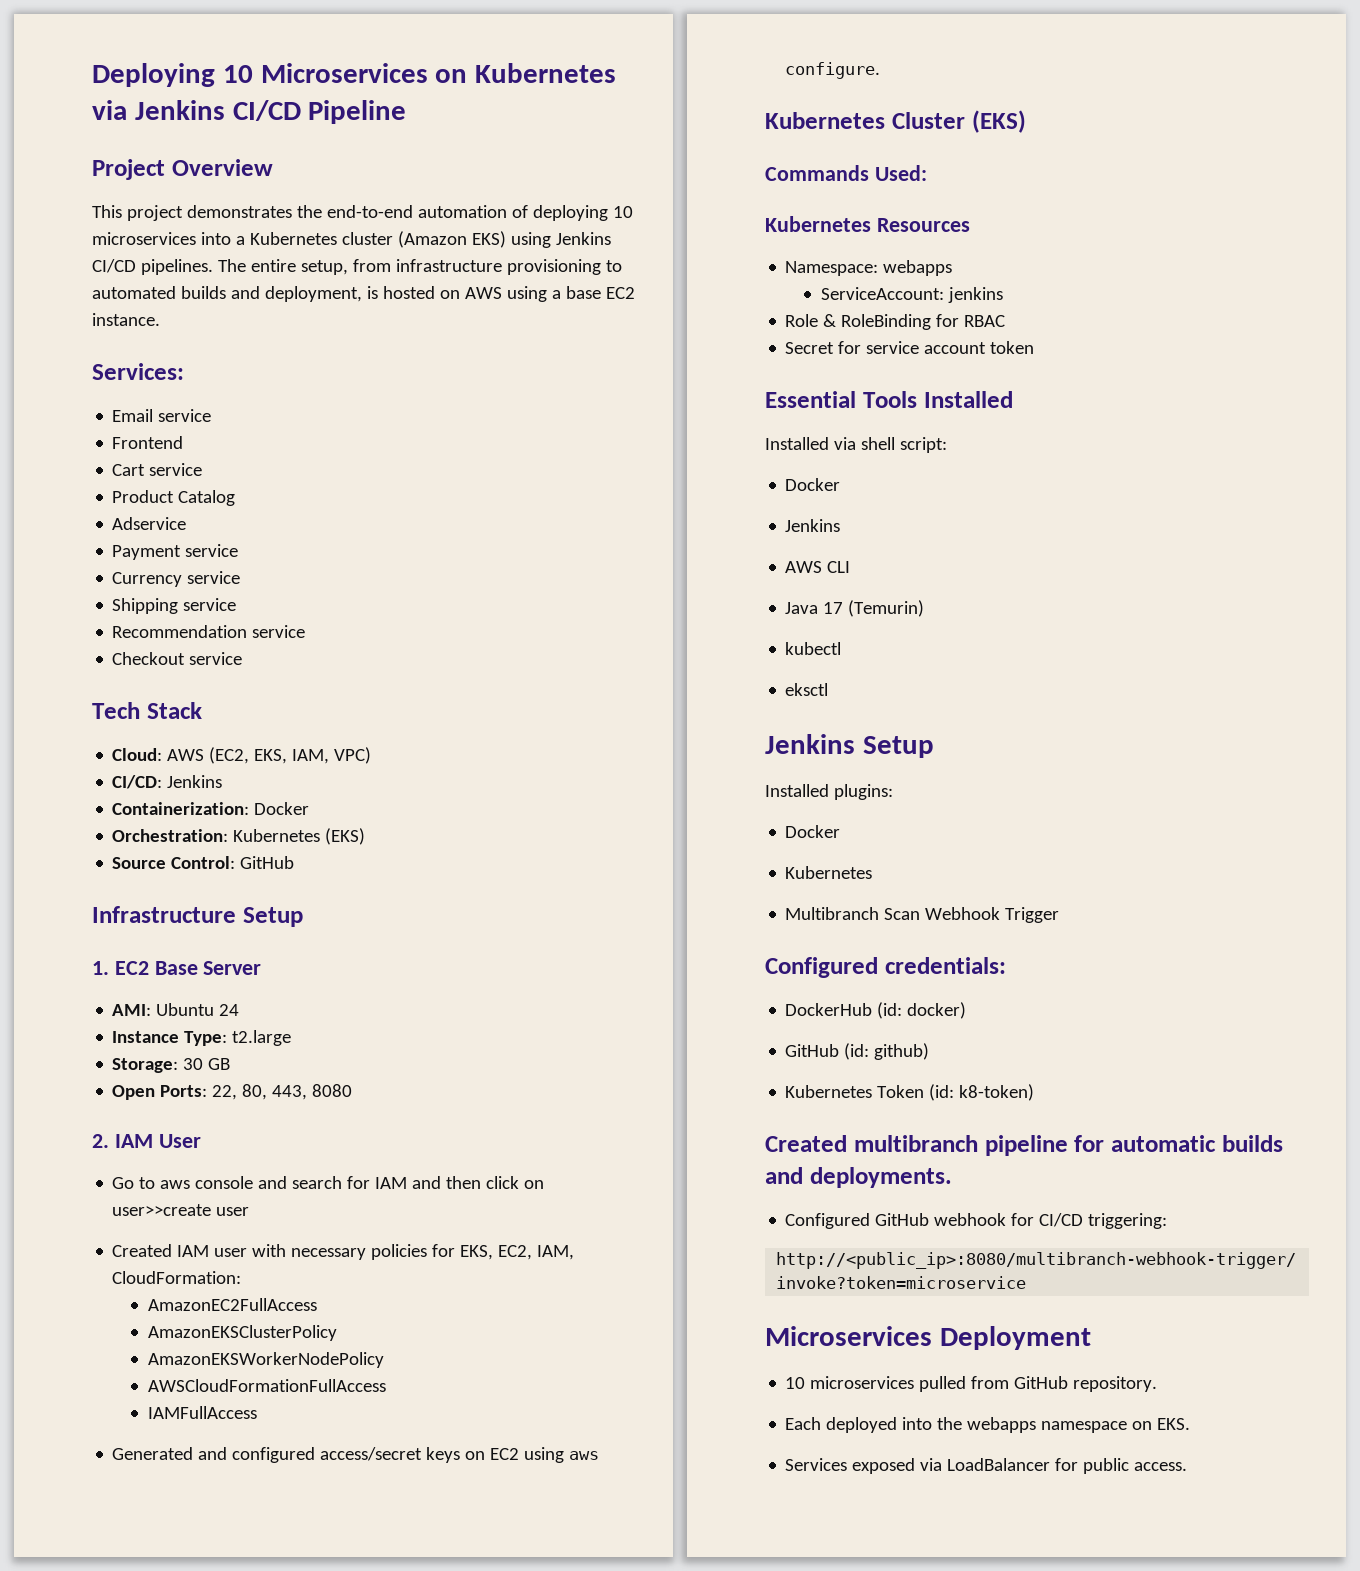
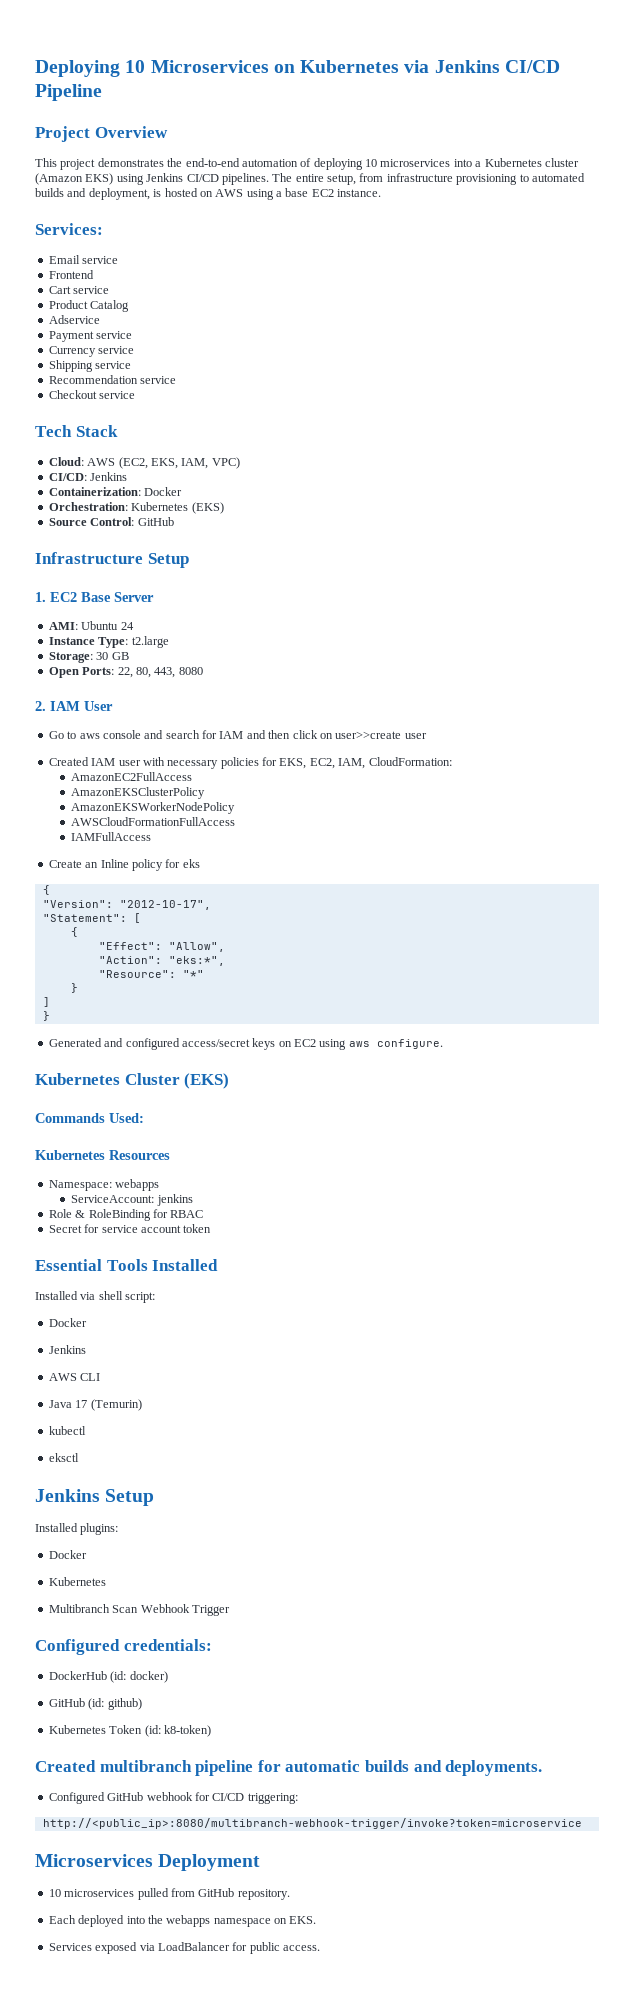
(258, 1412) none -> [48,859,200,871] [42,885,50,895] [42,900,211,910] [42,913,141,923] [70,927,78,937] [98,942,225,952] [98,956,225,966] [98,970,204,978] [70,983,78,993] [42,997,50,1007] [42,1011,50,1021] // Create an Inline policy for eks // { // "Version": "2012-10-17", // "Statement": [ // { // "Effect": "Allow", // "Action": "eks:*", // "Resource": "*" // } // ] // }

